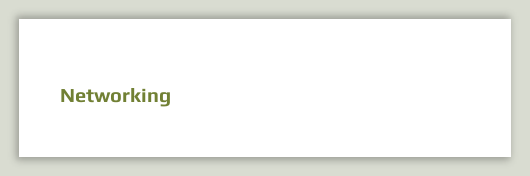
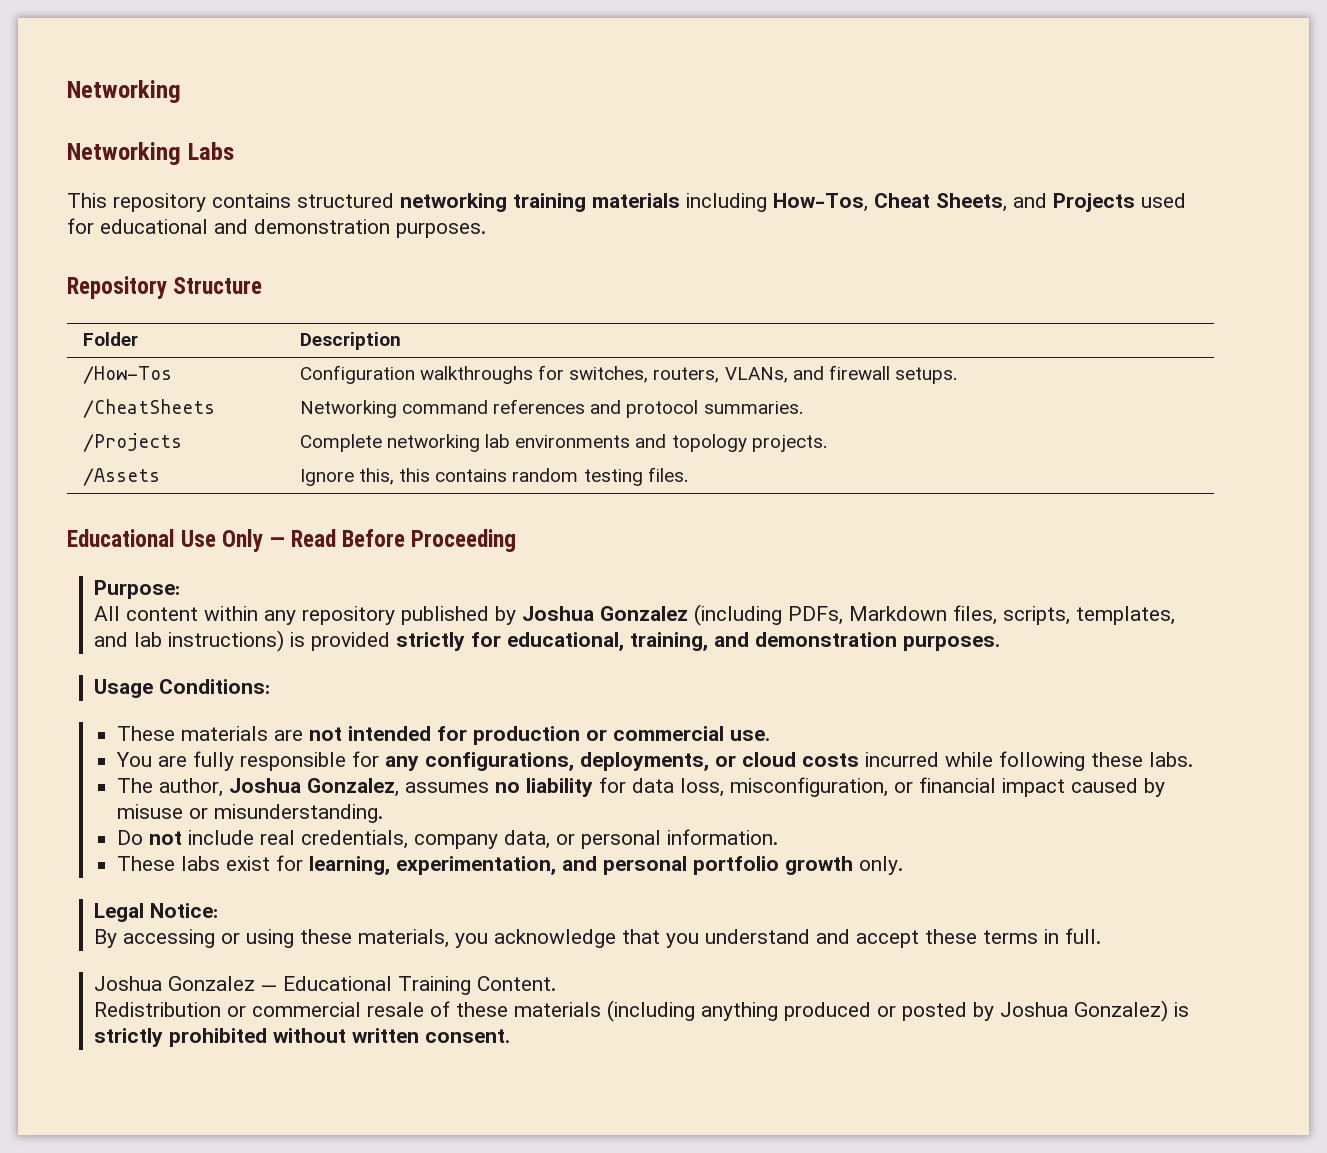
[60,88,171,107] Networking -> [67,80,181,103] [67,142,234,165] [67,193,1186,212] [67,218,486,238] [67,276,263,299] [82,332,138,346] [299,332,401,350] [82,366,172,384] [299,365,958,384] [82,399,215,418] [299,399,804,418] [82,433,182,452] [299,434,828,452] [82,468,160,486] [299,467,689,486] [67,529,517,552] [94,580,181,599] [94,604,1176,626] [94,630,1001,652] [94,679,271,698] [117,726,771,745] [116,751,1194,771] [117,777,1166,797] [117,804,384,823] [117,829,779,849] [117,855,904,875] [94,903,219,922] [94,928,1102,948] [94,976,557,995] [94,1000,1190,1022] [94,1028,511,1047] Networking // Networking Labs // This repository contains structured networking training materials including How-Tos, Cheat Sheets, and Projects used for educational and demonstration purposes. // Repository Structure // Folder | Description // /How-Tos | Configuration walkthroughs for switches, routers, VLANs, and firewall setups. // /CheatSheets | Networking command references and protocol summaries. // /Projects | Complete networking lab environments and topology projects. // /Assets | Ignore this, this contains random testing files. // Educational Use Only — Read Before Proceeding // Purpose: // All content within any repository published by Joshua Gonzalez (including PDFs, Markdown files, scripts, templates, and lab instructions) is provided strictly for educational, training, and demonstration purposes. // Usage Conditions: // These materials are not intended for production or commercial use. // You are fully responsible for any configurations, deployments, or cloud costs incurred while following these labs. // The author, Joshua Gonzalez, assumes no liability for data loss, misconfiguration, or financial impact caused by misuse or misunderstanding. // Do not include real credentials, company data, or personal information. // These labs exist for learning, experimentation, and personal portfolio growth only. // Legal Notice: // By accessing or using these materials, you acknowledge that you understand and accept these terms in full. // Joshua Gonzalez — Educational Training Content. // Redistribution or commercial resale of these materials (including anything produced or posted by Joshua Gonzalez) is strictly prohibited without written consent.

